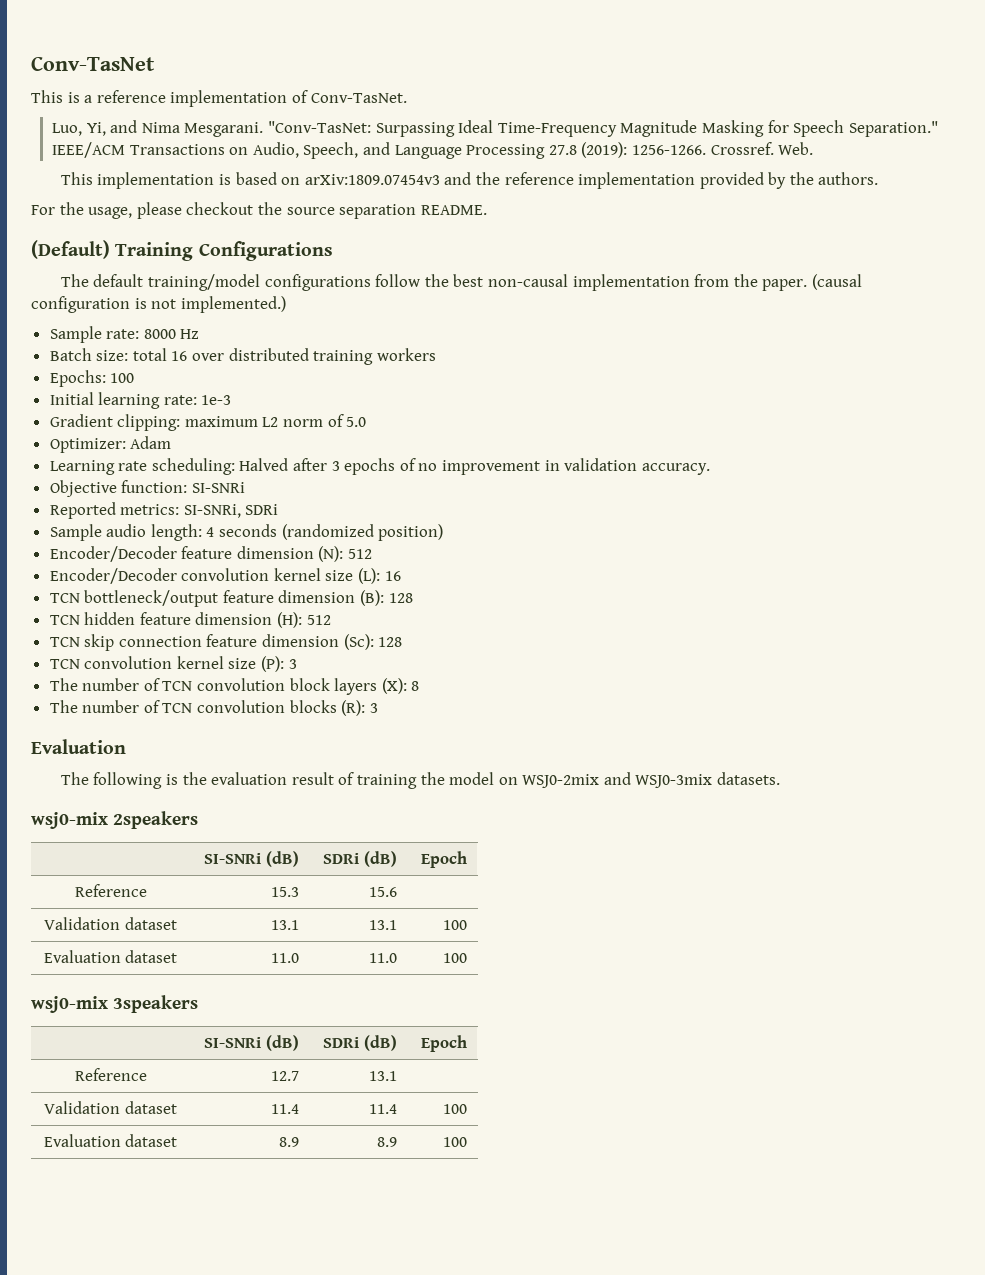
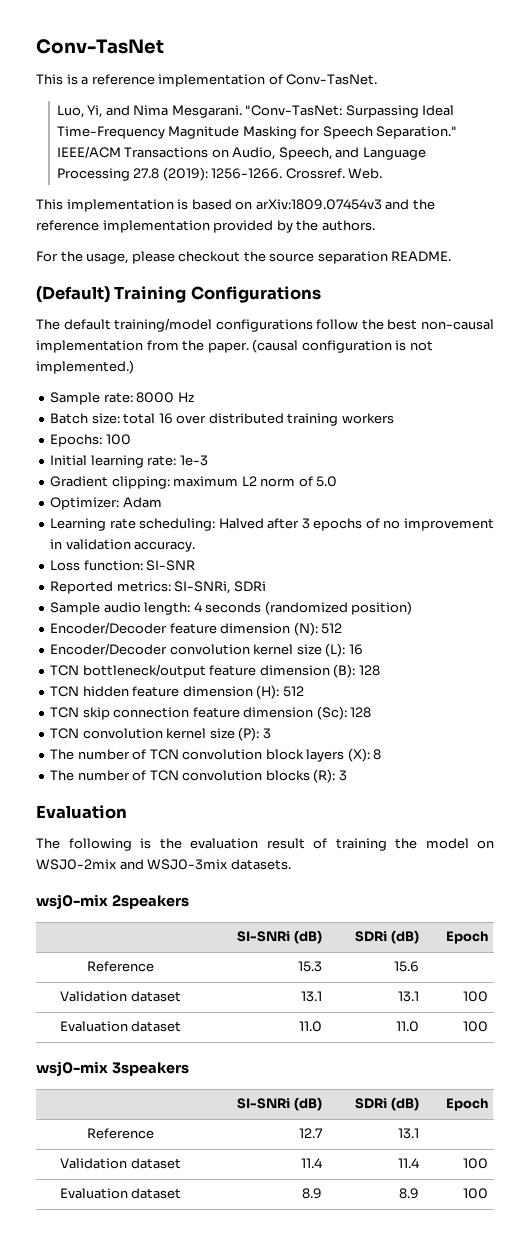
[49,480,245,497] Objective function: SI-SNRi -> [50,560,196,571] Loss function: SI-SNR

